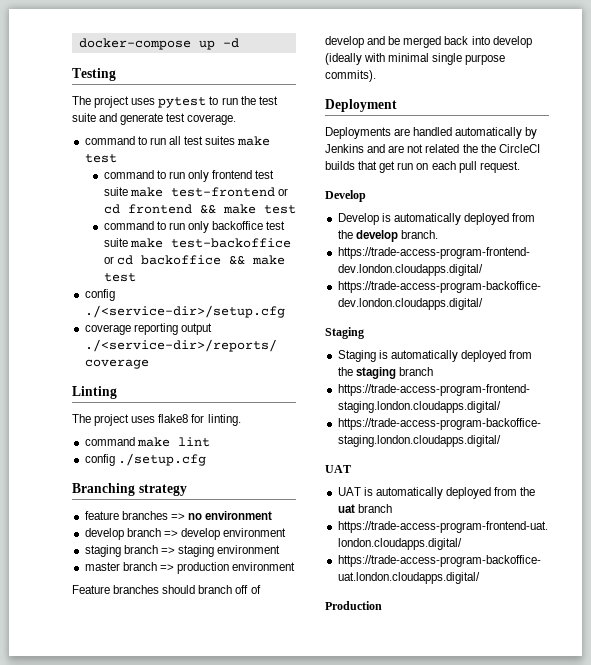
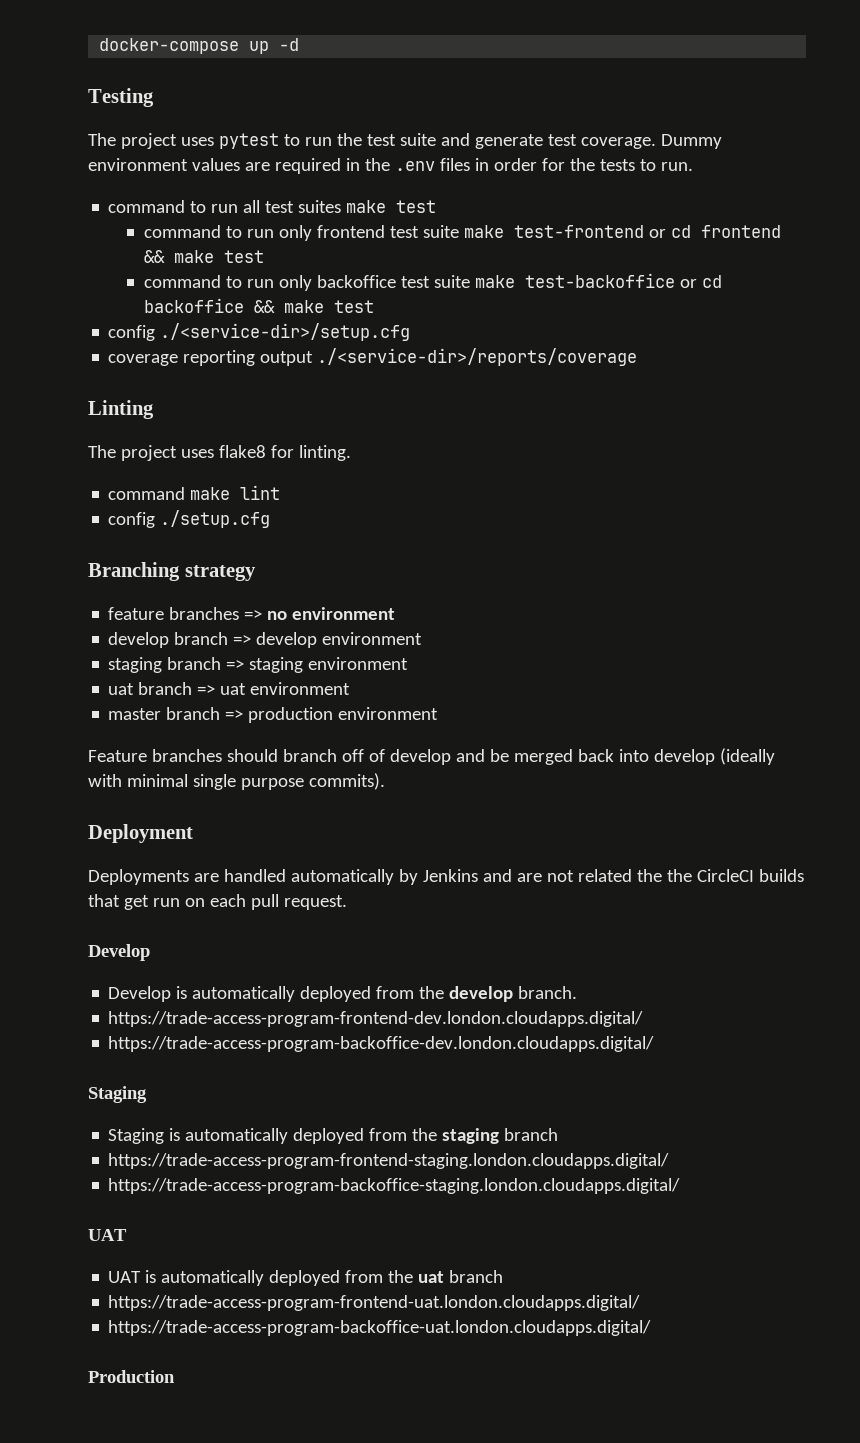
(237, 119) none -> [660,134,722,149] [88,158,693,174] Dummy environment values are required in the .env files in order for the tests to run.
(281, 549) none -> [108,682,351,695] // uat branch => uat environment

